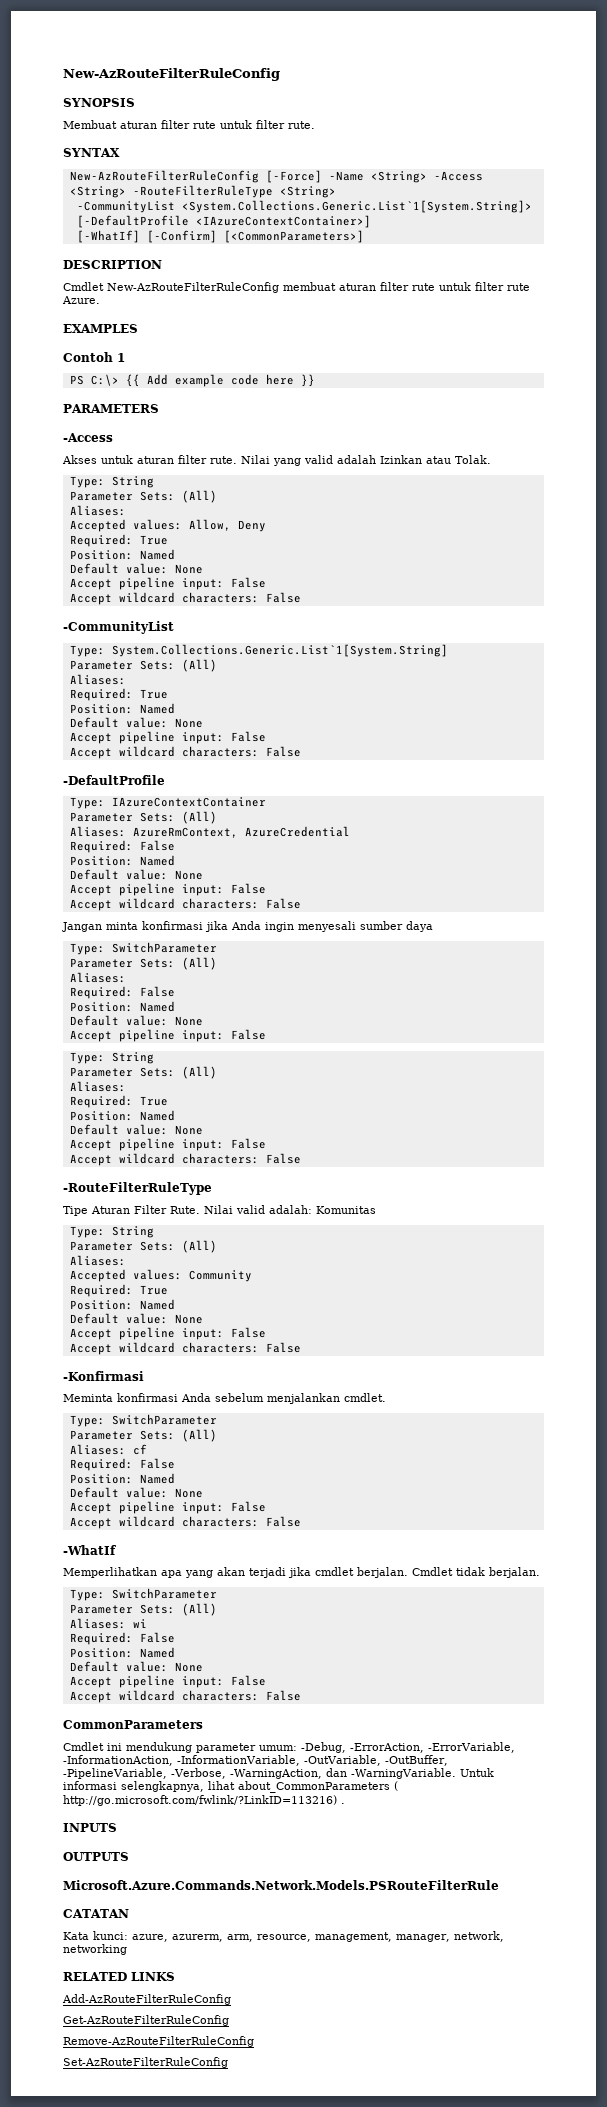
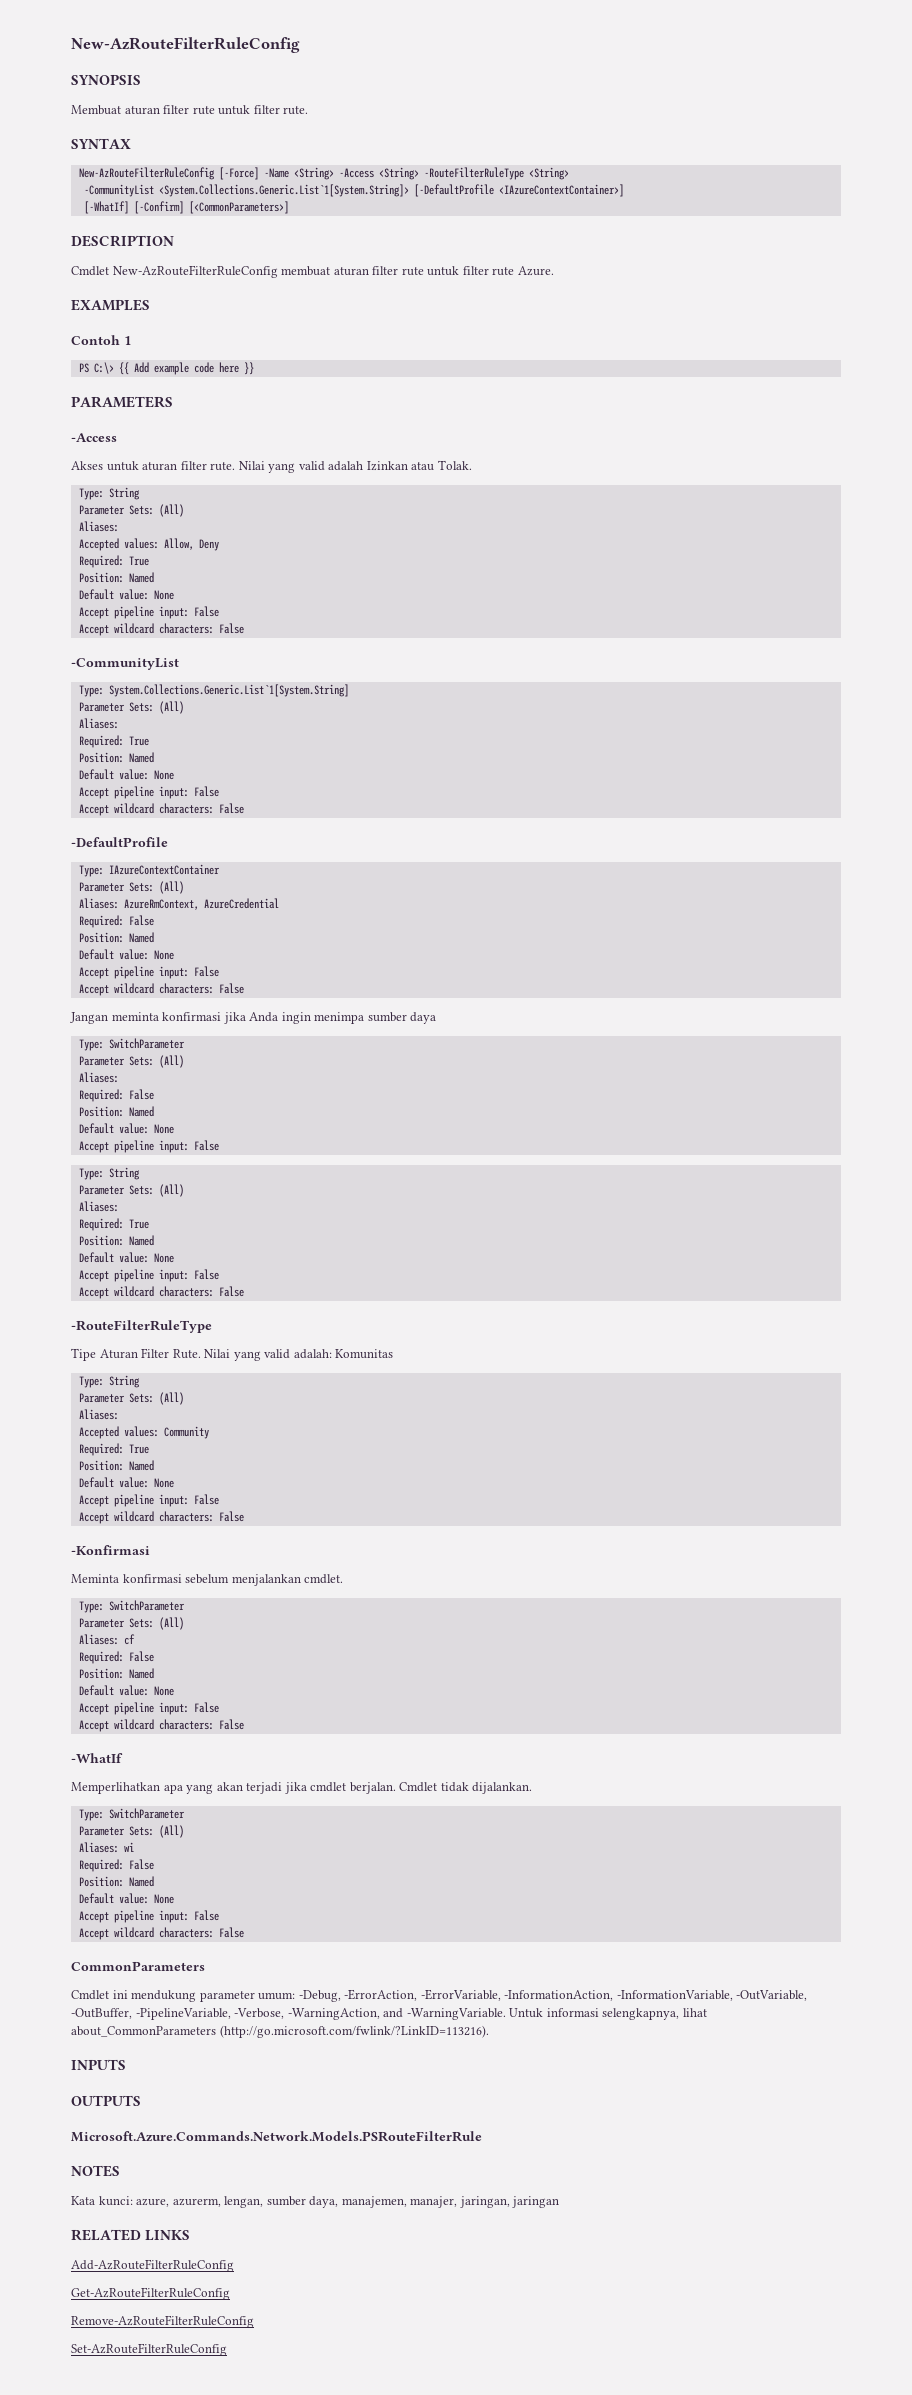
[106,922,138,930] minta -> [111,1012,159,1021] meminta
[298,921,356,932] menyesali -> [314,1012,365,1024] menimpa
(233, 1209) none -> [233,1351,261,1361] yang
[181,1393,211,1402] Anda -> (182, 1578) none
[489,1567,540,1578] berjalan. -> [472,1782,533,1794] dijalankan.
[326,1768,347,1777] dan -> [383,2008,404,2018] and
[394,1781,398,1791] [63,1795,345,1806] ( http://go.microsoft.com/fwlink/?LinkID=113216) . -> [219,2025,489,2038] (http://go.microsoft.com/fwlink/?LinkID=113216).
[63,1909,129,1918] CATATAN -> [71,2165,120,2177] NOTES
[227,1931,504,1942] [63,1944,127,1955] arm, resource, management, manager, network, networking -> [224,2196,560,2208] lengan, sumber daya, manajemen, manajer, jaringan, jaringan

